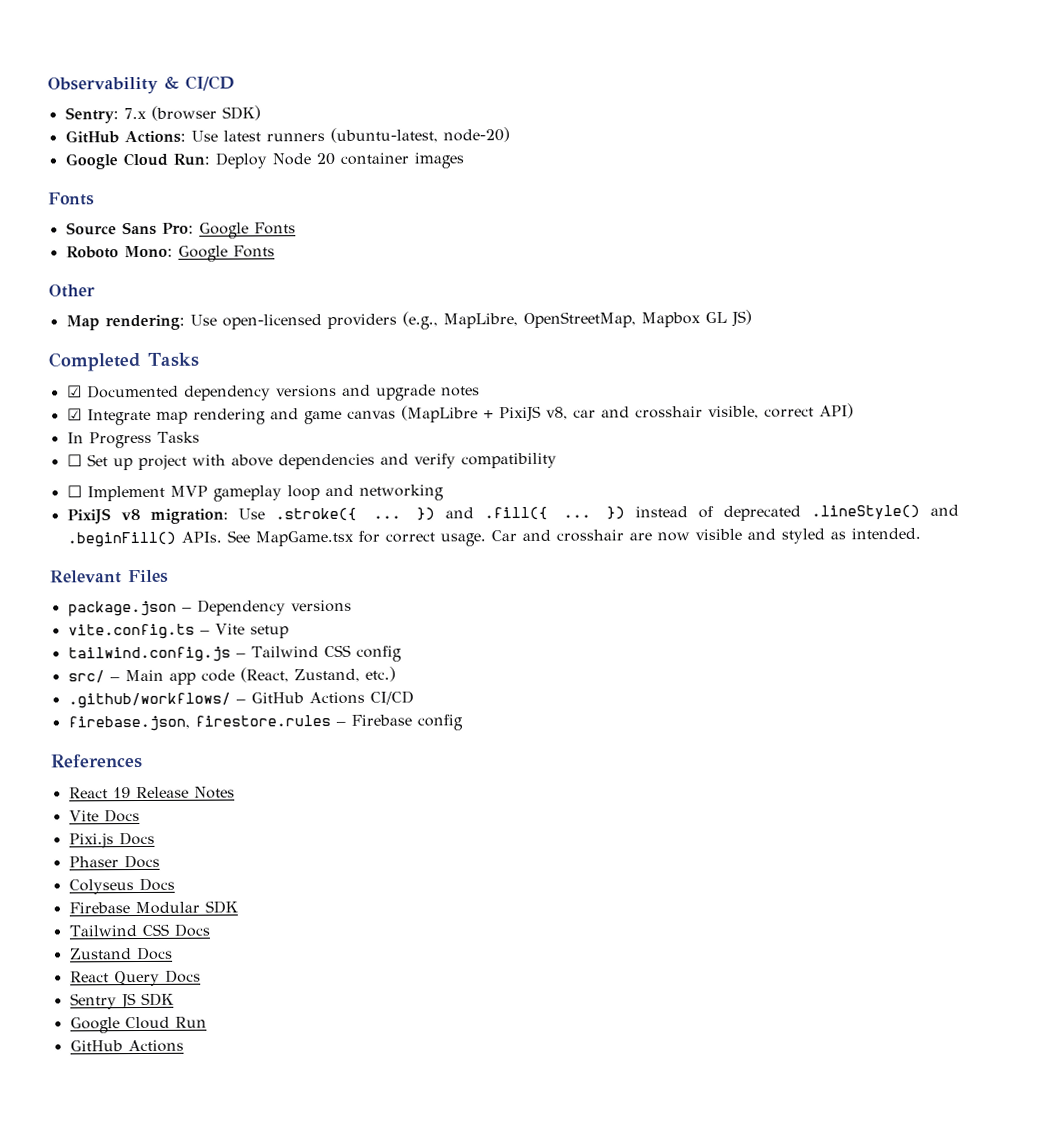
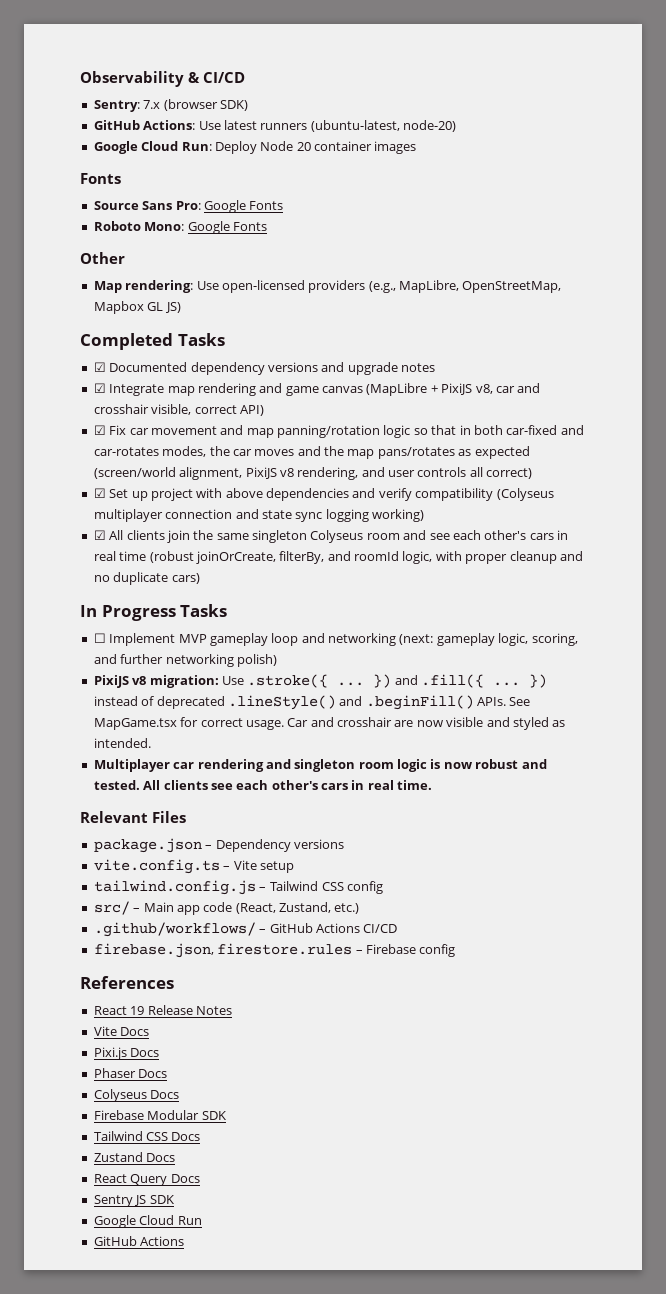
[66,431,200,449] [66,454,82,467] In Progress Tasks // ☐ -> [93,425,584,438] [93,446,530,459] [93,467,533,480] [93,488,106,498] ☑ Fix car movement and map panning/rotation logic so that in both car-fixed and car-rotates modes, the car moves and the map pans/rotates as expected (screen/world alignment, PixiJS v8 rendering, and user controls all correct) // ☑
(557, 460) none -> [496,488,554,501] [93,509,424,522] [93,530,568,543] [93,551,583,564] [93,572,200,585] [80,604,228,621] (Colyseus multiplayer connection and state sync logging working) // ☑ All clients join the same singleton Colyseus room and see each other's cars in real time (robust joinOrCreate, filterBy, and roomId logic, with proper cleanup and no duplicate cars) // In Progress Tasks
(444, 492) none -> [399,633,578,646] [93,654,277,667] (next: gameplay logic, scoring, and further networking polish)
(921, 533) none -> [93,759,547,772] [93,780,433,790] // Multiplayer car rendering and singleton room logic is now robust and tested. All clients see each other's cars in real time.

